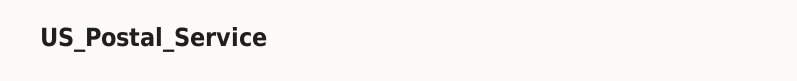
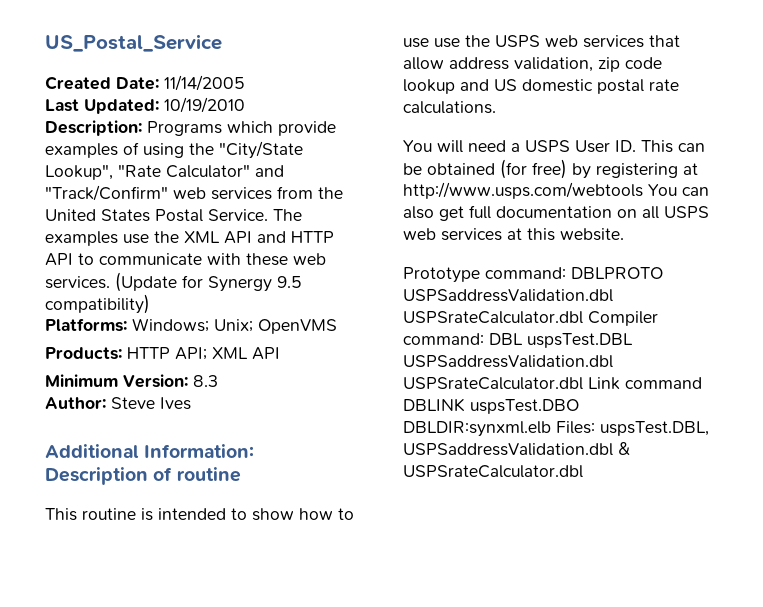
(267, 39) none -> [45,75,245,91] [45,97,245,114] [45,120,336,136] [45,141,303,159] [45,164,284,180] [45,185,343,201] [45,209,302,222] [45,231,334,246] [45,253,326,266] [45,272,302,292] [45,294,150,314] [45,318,337,334] [45,347,280,360] [45,374,218,388] [45,397,191,410] [45,444,255,458] [45,467,241,485] [45,508,354,521] [403,35,680,48] [403,57,662,72] [403,79,679,94] [403,101,496,114] [403,140,705,153] [403,159,698,179] [403,182,709,199] [403,205,709,221] [403,228,624,241] [403,267,663,283] [403,289,613,302] [403,311,658,326] [403,333,633,348] [403,355,613,368] [403,377,702,390] [403,398,579,414] [403,421,709,437] [403,442,630,456] [403,465,583,478] // Created Date: 11/14/2005 // Last Updated: 10/19/2010 // Description: Programs which provide examples of using the "City/State Lookup", "Rate Calculator" and "Track/Confirm" web services from the United States Postal Service. The examples use the XML API and HTTP API to communicate with these web services. (Update for Synergy 9.5 compatibility) // Platforms: Windows; Unix; OpenVMS // Products: HTTP API; XML API // Minimum Version: 8.3 // Author: Steve Ives // Additional Information: Description of routine // This routine is intended to show how to use use the USPS web services that allow address validation, zip code lookup and US domestic postal rate calculations. // You will need a USPS User ID. This can be obtained (for free) by registering at http://www.usps.com/webtools You can also get full documentation on all USPS web services at this website. // Prototype command: DBLPROTO USPSaddressValidation.dbl USPSrateCalculator.dbl Compiler command: DBL uspsTest.DBL USPSaddressValidation.dbl USPSrateCalculator.dbl Link command DBLINK uspsTest.DBO DBLDIR:synxml.elb Files: uspsTest.DBL, USPSaddressValidation.dbl & USPSrateCalculator.dbl

